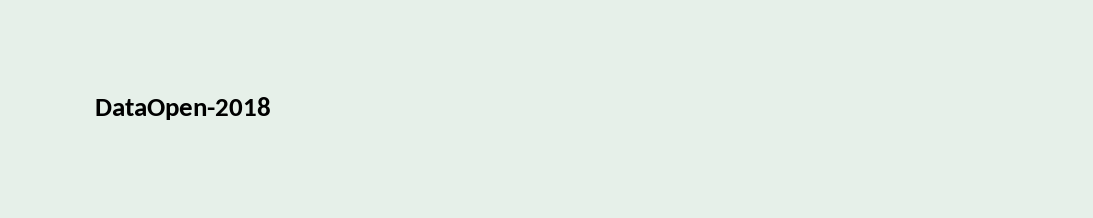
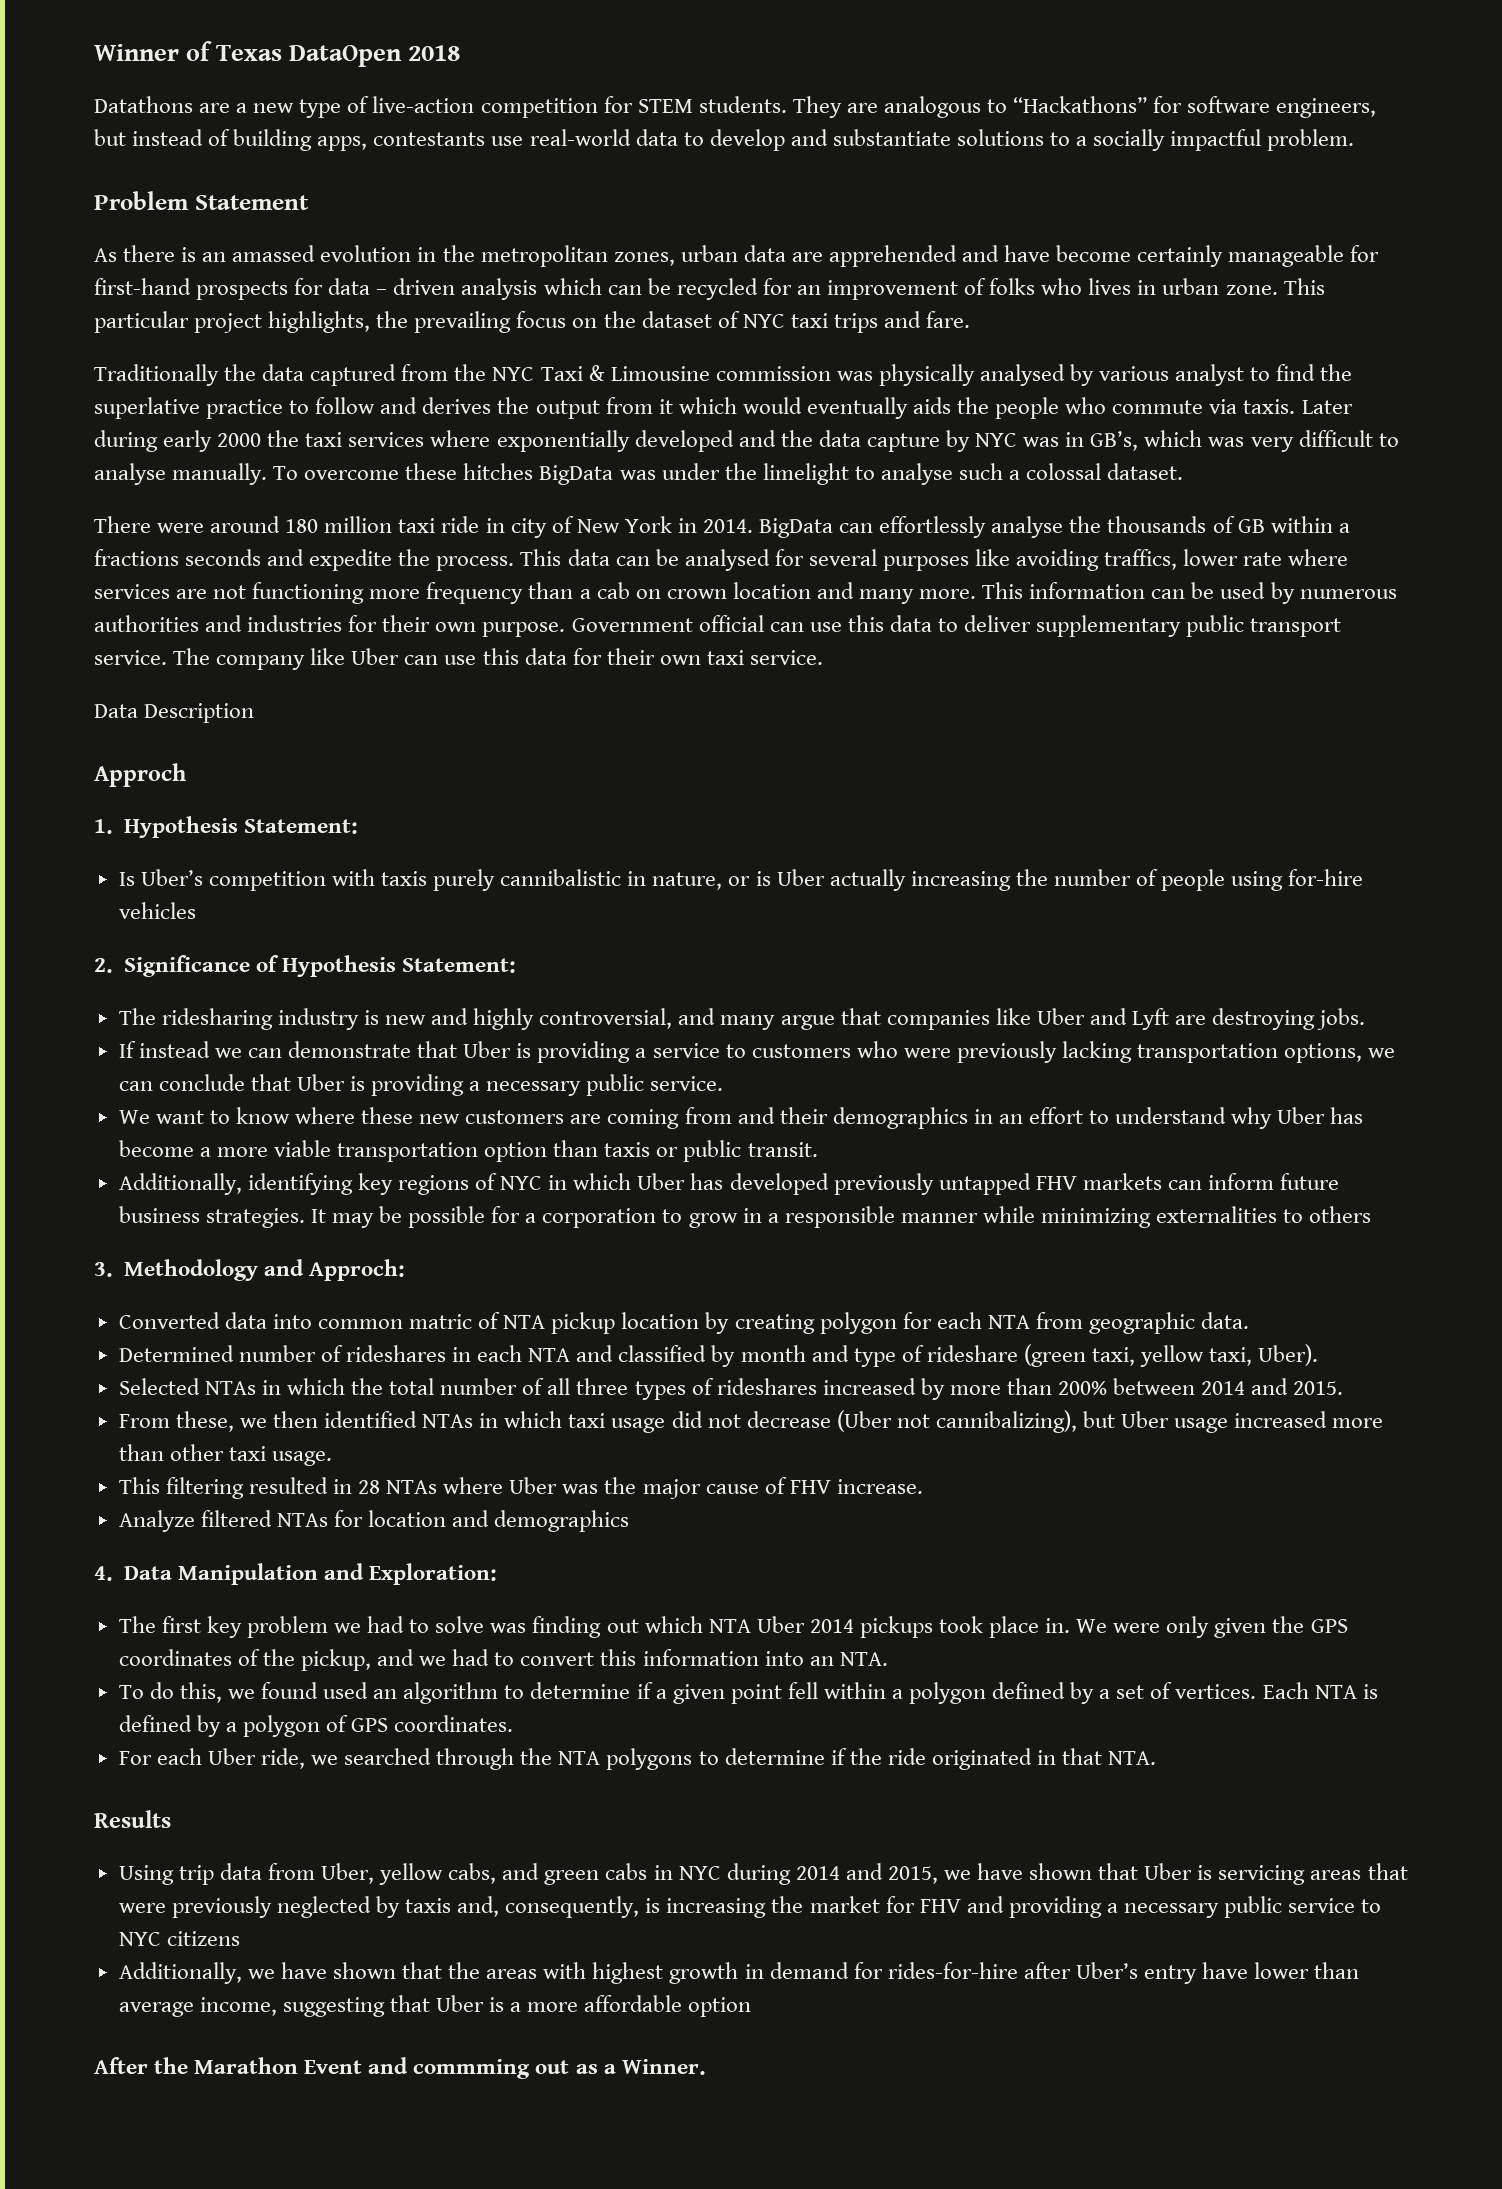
[95,97,271,120] DataOpen-2018 -> [94,41,461,67] [94,96,1377,118] [94,129,1355,151] [94,191,309,210] [94,245,1380,267] [94,278,1325,300] [94,311,971,333] [94,364,1353,386] [94,397,1353,419] [94,430,1399,452] [94,463,1184,485] [94,516,1350,538] [94,549,1349,571] [94,582,1397,604] [94,615,1342,637] [94,648,823,670] [94,703,255,723] [94,763,186,787] [94,816,359,838] [118,869,1364,891] [118,902,196,919] [94,955,517,977] [118,1008,1366,1030] [118,1041,1396,1063] [118,1074,724,1096] [118,1107,1364,1129] [118,1140,818,1162] [118,1173,1340,1195] [118,1206,1372,1228] [94,1259,406,1281] [118,1312,1250,1334] [118,1344,1319,1367] [118,1378,1344,1400] [118,1410,1384,1433] [118,1444,332,1466] [118,1477,923,1499] [118,1510,630,1532] [94,1563,498,1585] [118,1616,1348,1638] [118,1649,888,1671] [118,1682,1378,1704] [118,1715,514,1737] [118,1748,1157,1770] [94,1810,171,1828] [118,1863,1408,1885] [118,1896,1382,1918] [118,1931,240,1946] [118,1962,1360,1984] [118,1995,752,2017] [94,2057,706,2079] Winner of Texas DataOpen 2018 // Datathons are a new type of live-action competition for STEM students. They are analogous to “Hackathons” for software engineers, but instead of building apps, contestants use real-world data to develop and substantiate solutions to a socially impactful problem. // Problem Statement // As there is an amassed evolution in the metropolitan zones, urban data are apprehended and have become certainly manageable for first-hand prospects for data – driven analysis which can be recycled for an improvement of folks who lives in urban zone. This particular project highlights, the prevailing focus on the dataset of NYC taxi trips and fare. // Traditionally the data captured from the NYC Taxi & Limousine commission was physically analysed by various analyst to find the superlative practice to follow and derives the output from it which would eventually aids the people who commute via taxis. Later during early 2000 the taxi services where exponentially developed and the data capture by NYC was in GB’s, which was very difficult to analyse manually. To overcome these hitches BigData was under the limelight to analyse such a colossal dataset. // There were around 180 million taxi ride in city of New York in 2014. BigData can effortlessly analyse the thousands of GB within a fractions seconds and expedite the process. This data can be analysed for several purposes like avoiding traffics, lower rate where services are not functioning more frequency than a cab on crown location and many more. This information can be used by numerous authorities and industries for their own purpose. Government official can use this data to deliver supplementary public transport service. The company like Uber can use this data for their own taxi service. // Data Description // Approch // 1. Hypothesis Statement: // Is Uber’s competition with taxis purely cannibalistic in nature, or is Uber actually increasing the number of people using for-hire vehicles // 2. Significance of Hypothesis Statement: // The ridesharing industry is new and highly controversial, and many argue that companies like Uber and Lyft are destroying jobs. // If instead we can demonstrate that Uber is providing a service to customers who were previously lacking transportation options, we can conclude that Uber is providing a necessary public service. // We want to know where these new customers are coming from and their demographics in an effort to understand why Uber has become a more viable transportation option than taxis or public transit. // Additionally, identifying key regions of NYC in which Uber has developed previously untapped FHV markets can inform future business strategies. It may be possible for a corporation to grow in a responsible manner while minimizing externalities to others // 3. Methodology and Approch: // Converted data into common matric of NTA pickup location by creating polygon for each NTA from geographic data. // Determined number of rideshares in each NTA and classified by month and type of rideshare (green taxi, yellow taxi, Uber). // Selected NTAs in which the total number of all three types of rideshares increased by more than 200% between 2014 and 2015. // From these, we then identified NTAs in which taxi usage did not decrease (Uber not cannibalizing), but Uber usage increased more than other taxi usage. // This filtering resulted in 28 NTAs where Uber was the major cause of FHV increase. // Analyze filtered NTAs for location and demographics // 4. Data Manipulation and Exploration: // The first key problem we had to solve was finding out which NTA Uber 2014 pickups took place in. We were only given the GPS coordinates of the pickup, and we had to convert this information into an NTA. // To do this, we found used an algorithm to determine if a given point fell within a polygon defined by a set of vertices. Each NTA is defined by a polygon of GPS coordinates. // For each Uber ride, we searched through the NTA polygons to determine if the ride originated in that NTA. // Results // Using trip data from Uber, yellow cabs, and green cabs in NYC during 2014 and 2015, we have shown that Uber is servicing areas that were previously neglected by taxis and, consequently, is increasing the market for FHV and providing a necessary public service to NYC citizens // Additionally, we have shown that the areas with highest growth in demand for rides-for-hire after Uber’s entry have lower than average income, suggesting that Uber is a more affordable option // After the Marathon Event and commming out as a Winner.

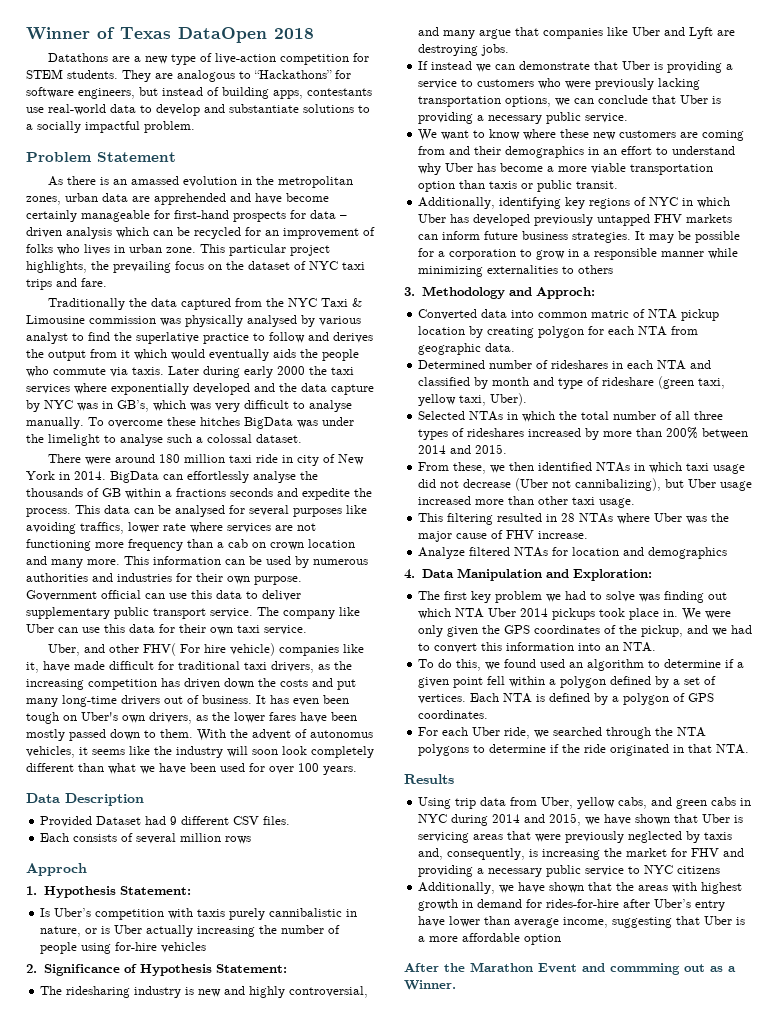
[94,703,255,723] Data Description -> [48,643,365,656] [26,661,352,673] [26,678,356,690] [26,695,349,707] [26,712,357,724] [26,729,373,741] [26,746,374,758] [26,763,357,775] [26,793,144,806] [40,816,291,827] [40,833,252,844] Uber, and other FHV( For hire vehicle) companies like it, have made difficult for traditional taxi drivers, as the increasing competition has driven down the costs and put many long-time drivers out of business. It has even been tough on Uber's own drivers, as the lower fares have been mostly passed down to them. With the advent of autonomus vehicles, it seems like the industry will soon look completely different than what we have been used for over 100 years. // Data Description // Provided Dataset had 9 different CSV files. // Each consists of several million rows

